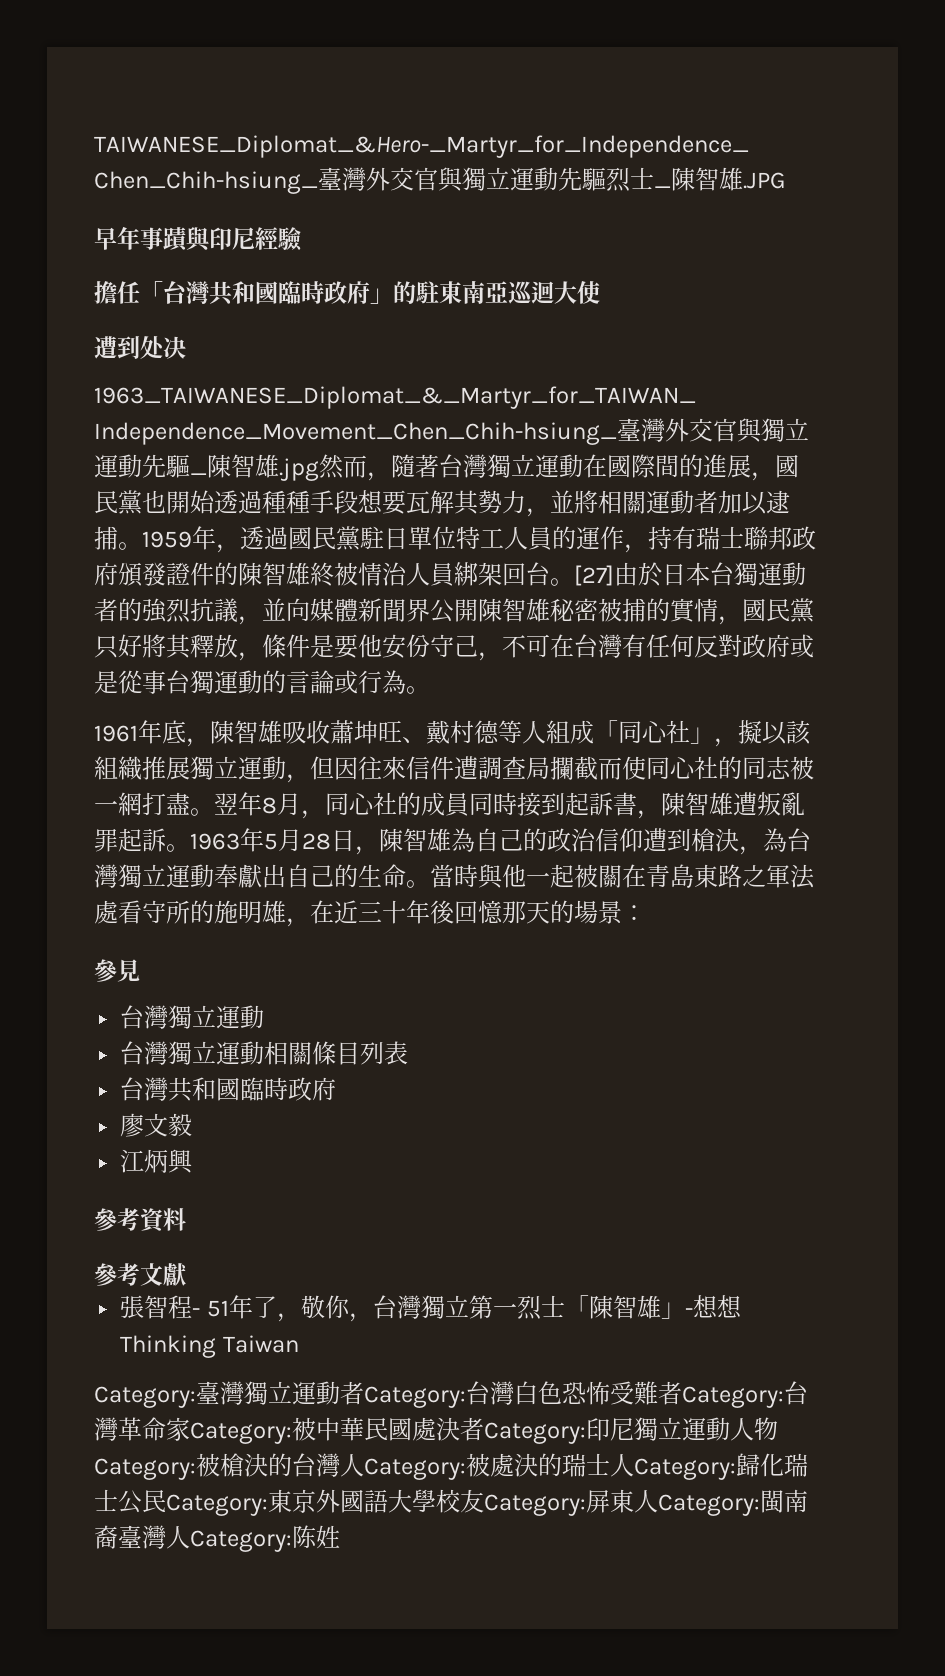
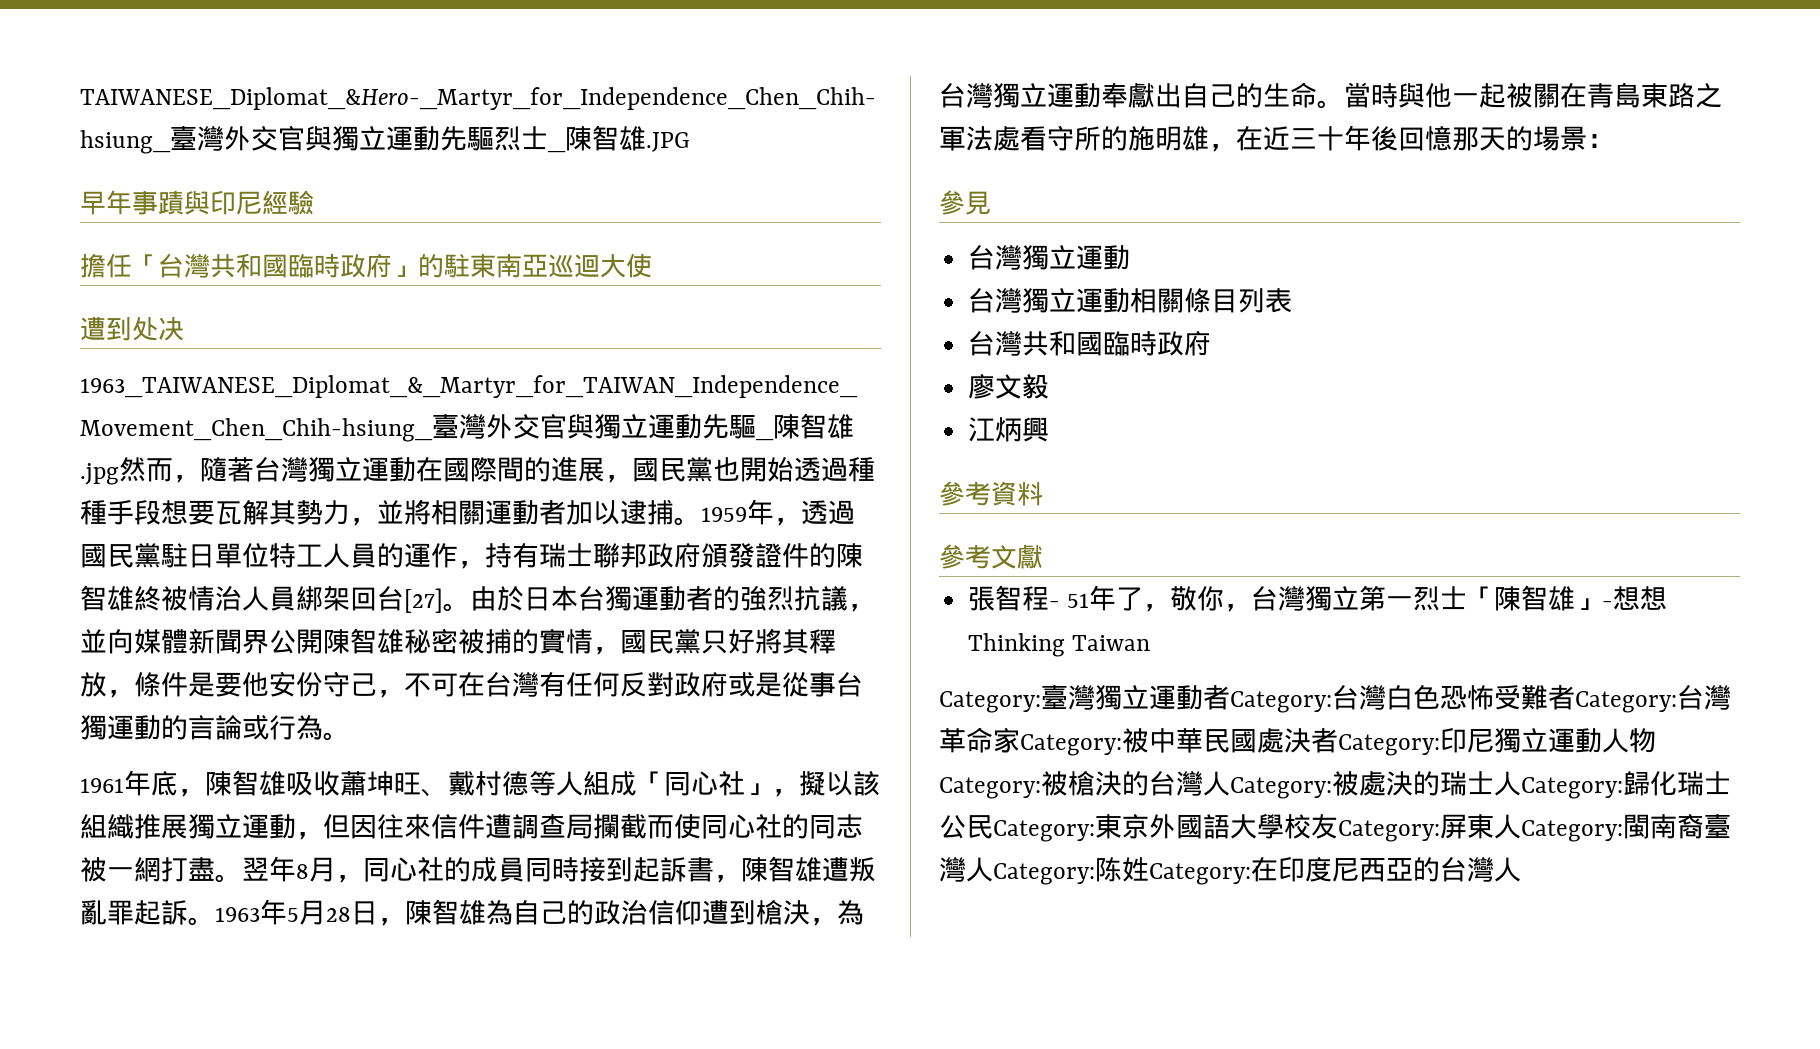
[550,565,614,586] 。[27] -> [404,588,470,613] [27]。
(340, 1537) none -> [1149,857,1521,885] Category:在印度尼西亞的台灣人

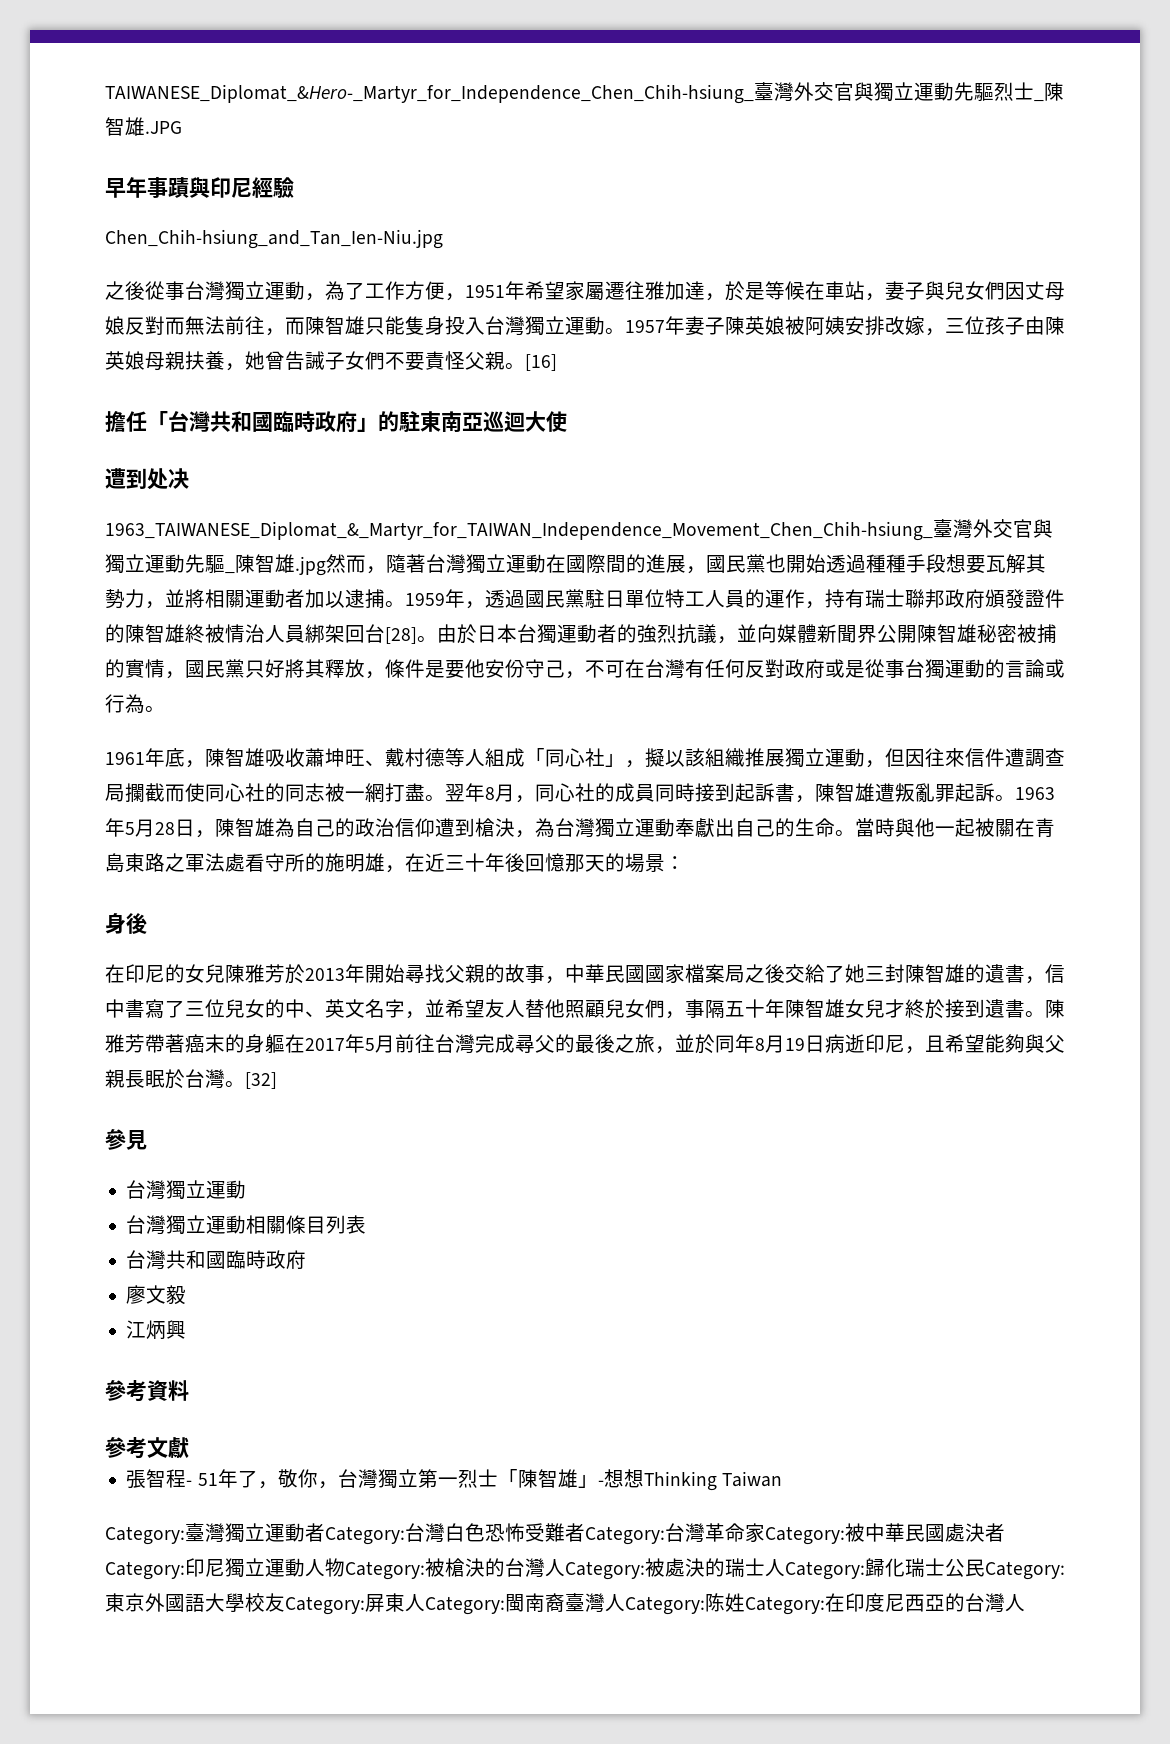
(314, 202) none -> [105,229,443,249] [105,281,1065,301] [105,316,1065,336] [105,351,557,371] // Chen_Chih-hsiung_and_Tan_Ien-Niu.jpg // 之後從事台灣獨立運動，為了工作方便，1951年希望家屬遷往雅加達，於是等候在車站，妻子與兒女們因丈母娘反對而無法前往，而陳智雄只能隻身投入台灣獨立運動。1957年妻子陳英娘被阿姨安排改嫁，三位孩子由陳英娘母親扶養，她曾告誡子女們不要責怪父親。[16]
[404,588,443,613] [27] -> [385,627,417,644] [28]
(1614, 141) none -> [105,913,147,934] [105,964,1065,984] [105,999,1065,1019] [105,1034,1065,1054] [105,1069,277,1089] // 身後 // 在印尼的女兒陳雅芳於2013年開始尋找父親的故事，中華民國國家檔案局之後交給了她三封陳智雄的遺書，信中書寫了三位兒女的中、英文名字，並希望友人替他照顧兒女們，事隔五十年陳智雄女兒才終於接到遺書。陳雅芳帶著癌末的身軀在2017年5月前往台灣完成尋父的最後之旅，並於同年8月19日病逝印尼，且希望能夠與父親長眠於台灣。[32]

